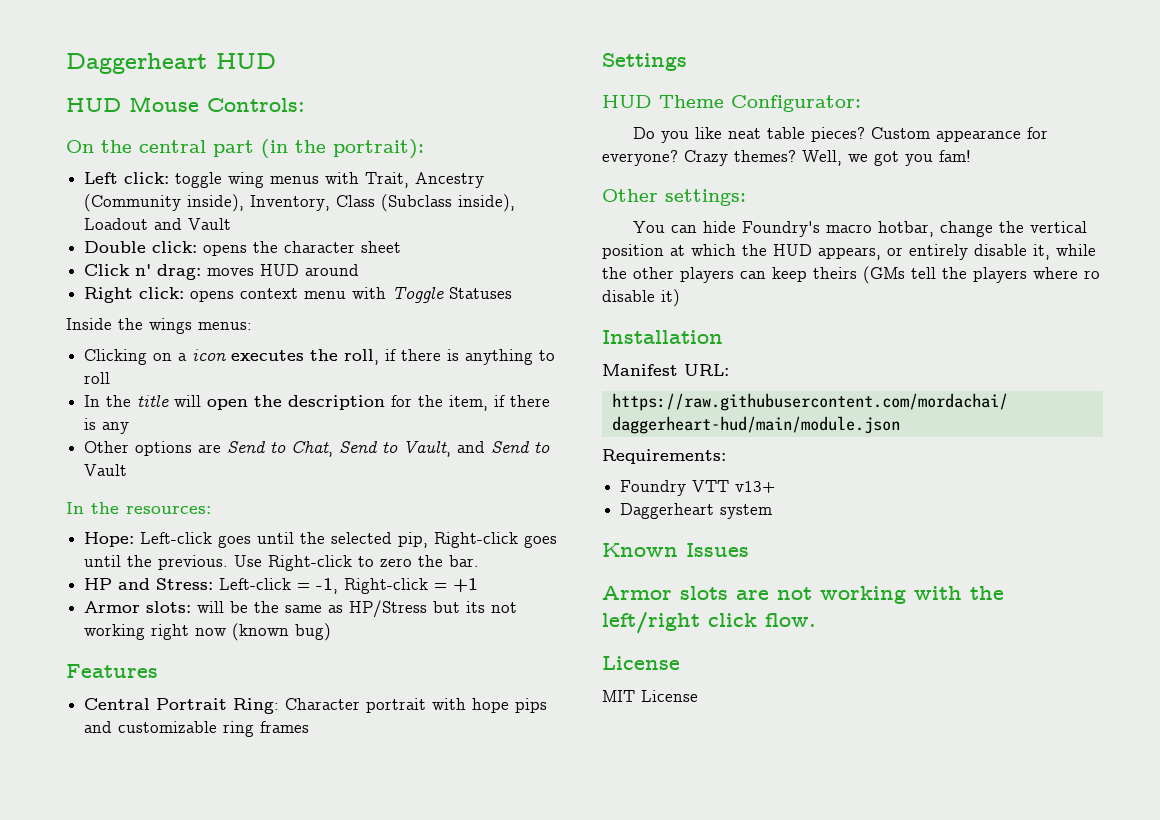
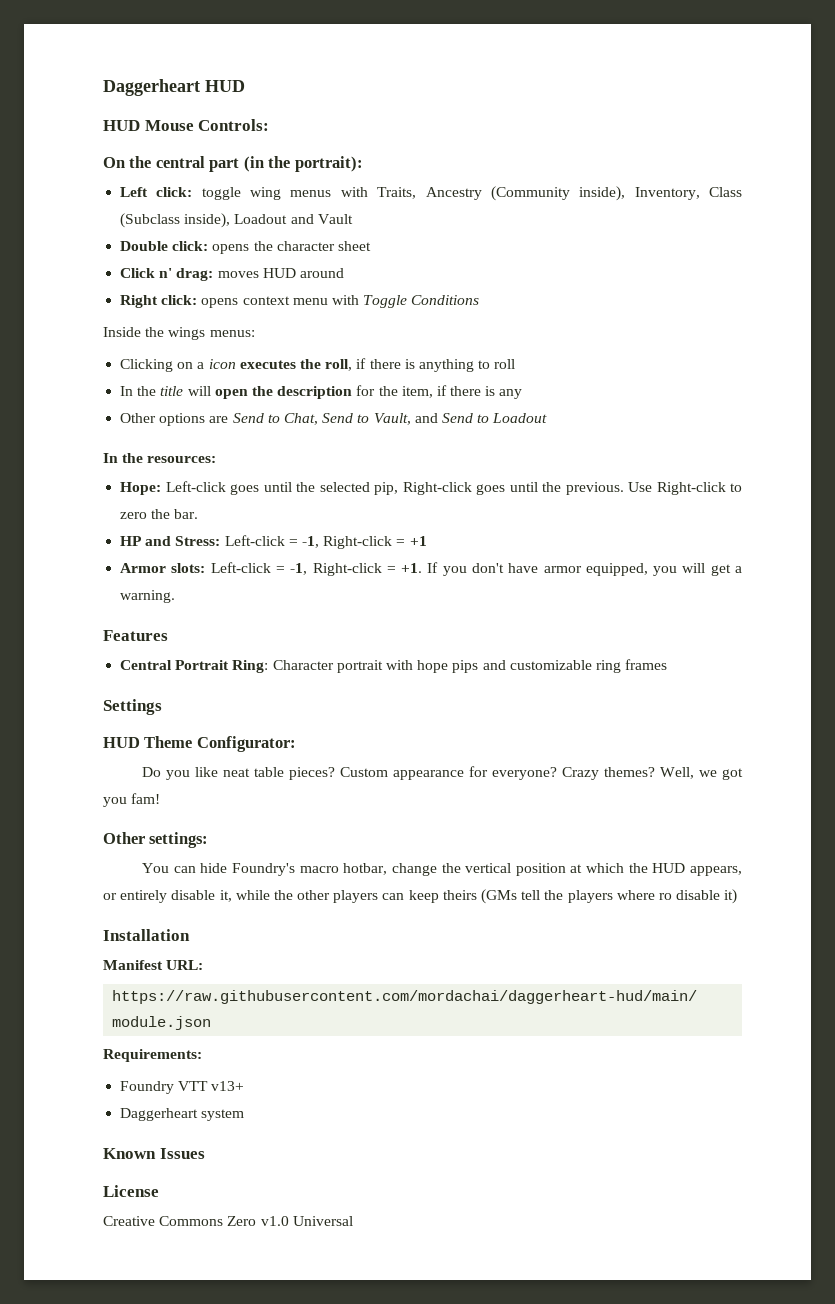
[365,172,410,188] Trait, -> [377,187,417,199] Traits,
[449,287,513,299] Statuses -> [411,295,480,305] Conditions
[84,464,128,476] Vault -> [492,413,548,423] Loadout
[197,600,518,618] [84,623,332,641] will be the same as HP/Stress but its not working right now (known bug) -> [210,562,742,576] [120,590,176,603] Left-click = -1, Right-click = +1. If you don't have armor equipped, you will get a warning.
[602,586,1004,604] [602,612,816,634] [602,656,680,670] [602,690,698,702] Armor slots are not working with the left/right click flow. // License // MIT License -> [103,1185,159,1197] [103,1216,353,1226] License // Creative Commons Zero v1.0 Universal

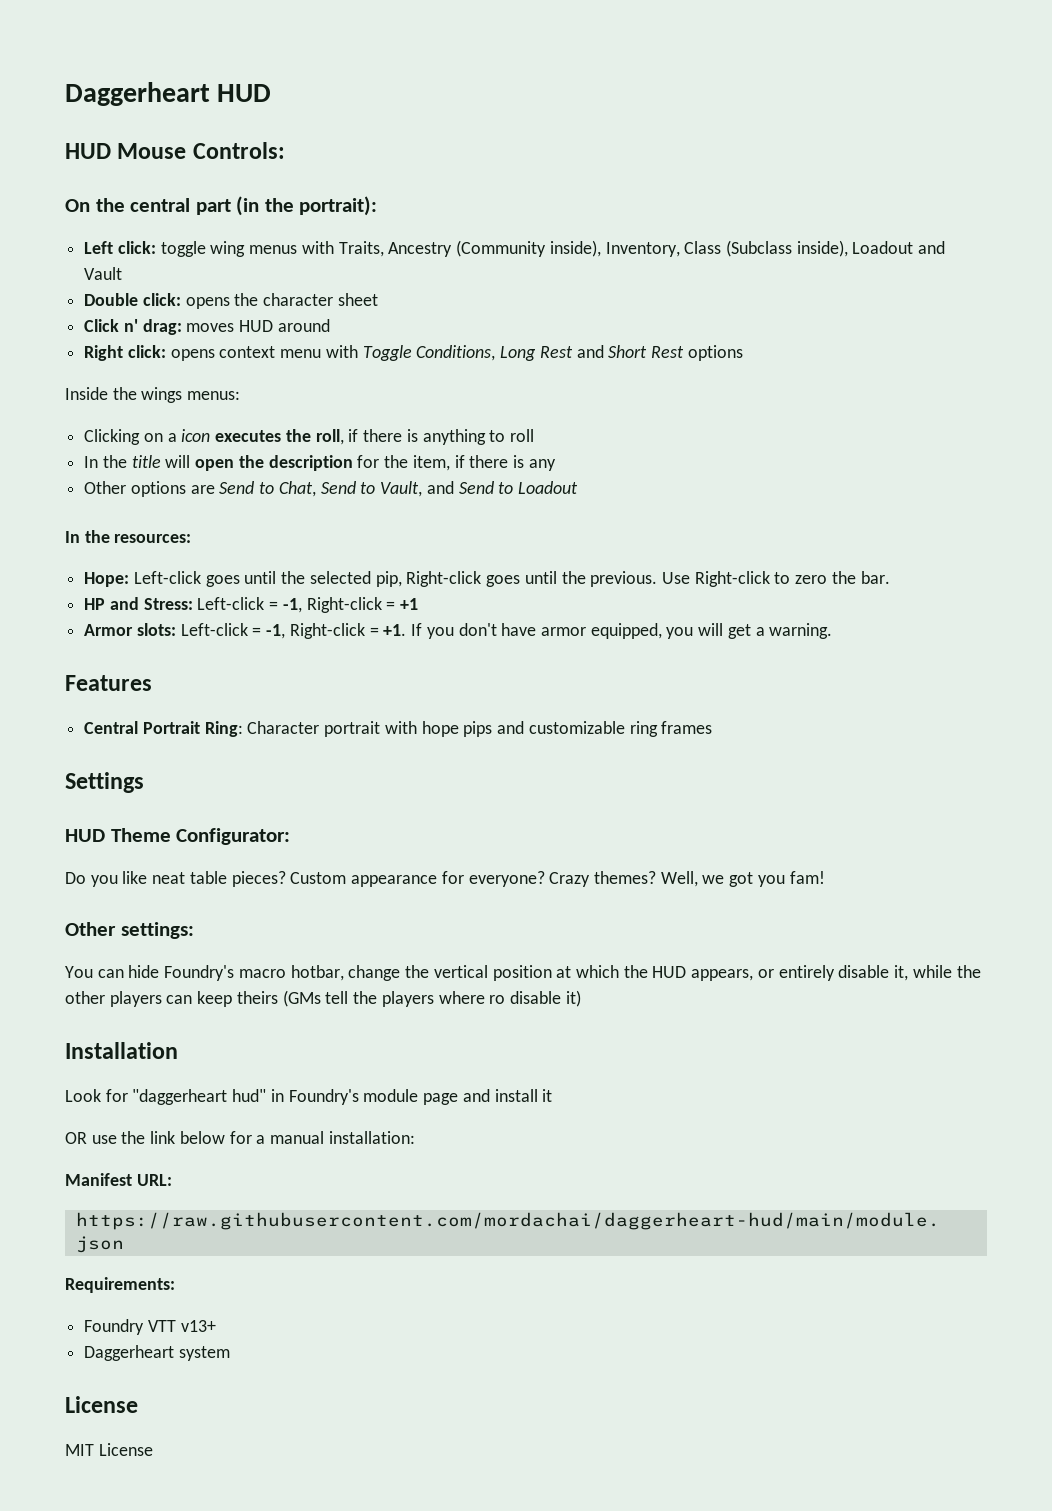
[411,295,480,305] Conditions -> [416,345,743,361] Conditions, Long Rest and Short Rest options
(190, 935) none -> [65,1089,553,1105] [65,1131,415,1144] // Look for "daggerheart hud" in Foundry's module page and install it // OR use the link below for a manual installation:
[103,1148,205,1159] // Known Issues -> (230, 1353) none
[103,1216,353,1226] Creative Commons Zero v1.0 Universal -> [65,1443,153,1456] MIT License

